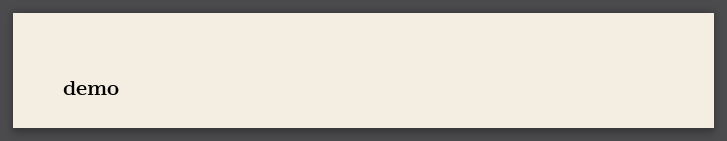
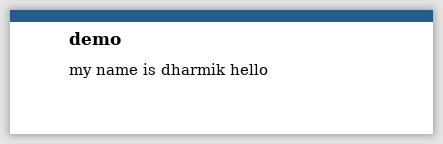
(119, 88) none -> [69,63,268,78] // my name is dharmik hello

